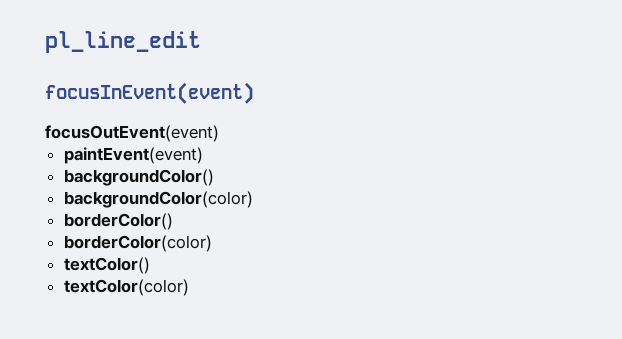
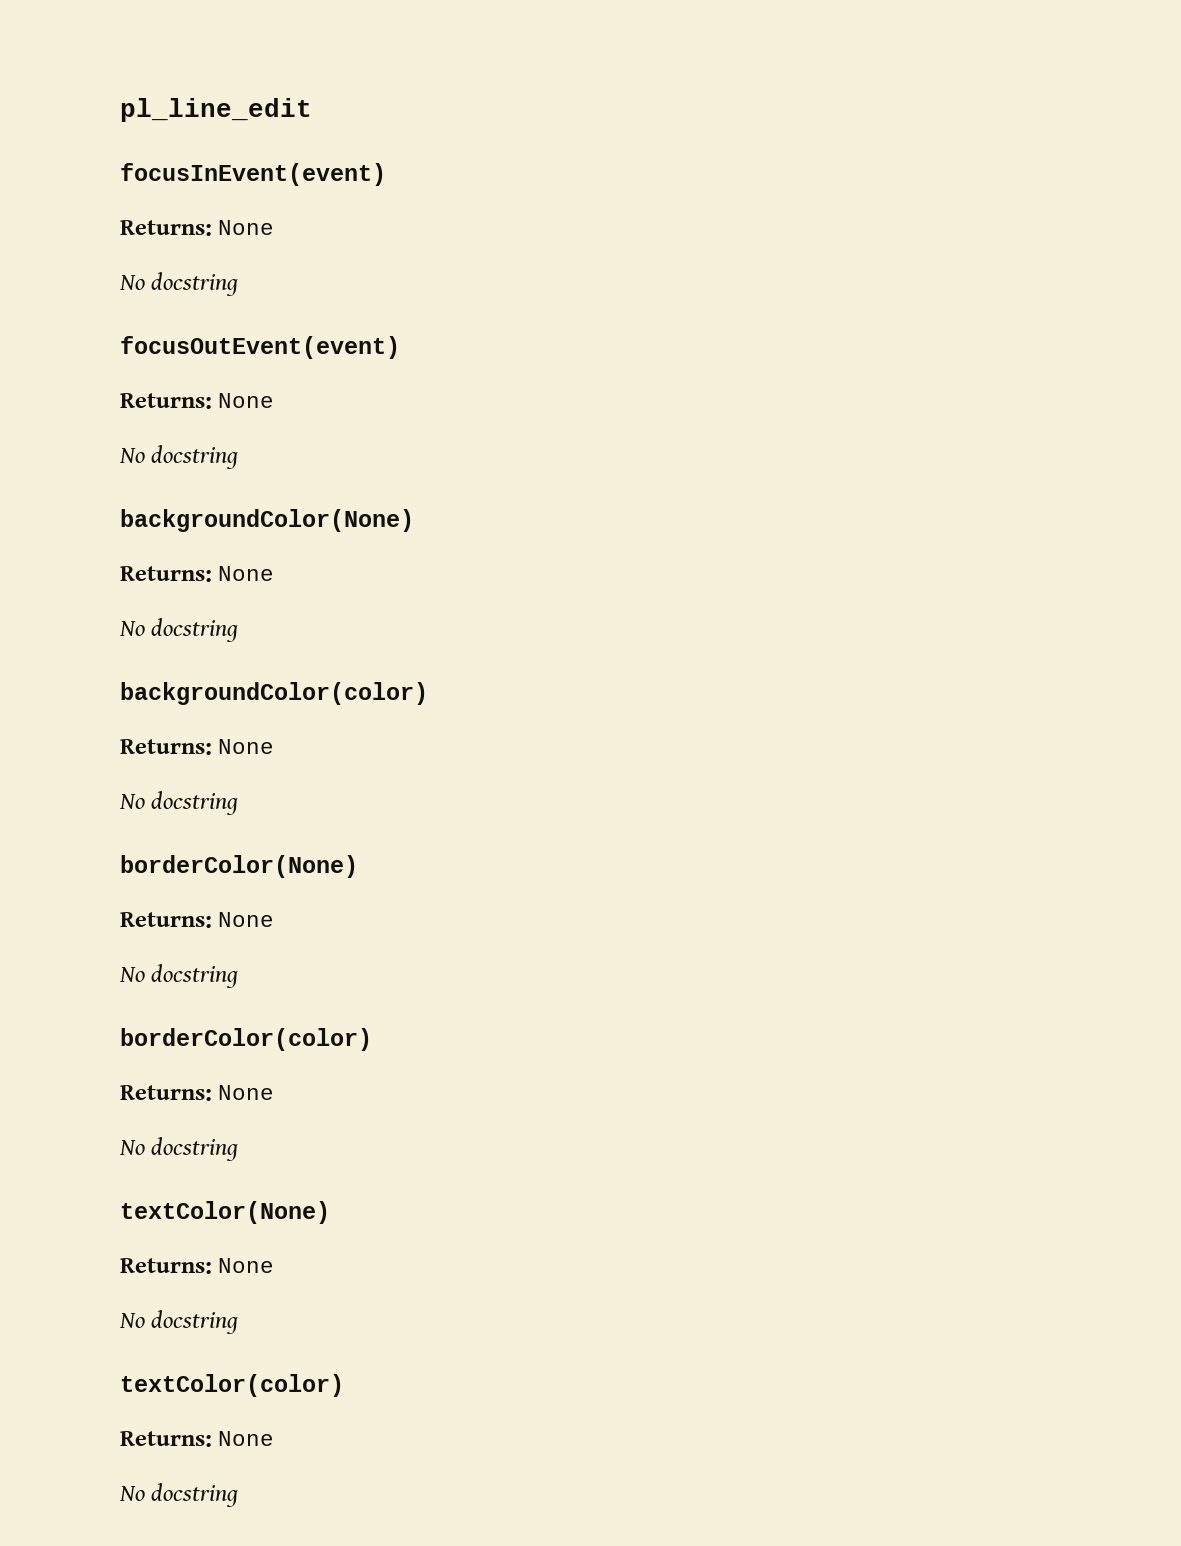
[45,125,219,142] [63,147,203,164] [63,169,214,186] [63,191,253,208] [63,213,173,230] [63,235,212,252] [63,257,150,274] [63,279,189,296] focusOutEvent(event) // paintEvent(event) // backgroundColor() // backgroundColor(color) // borderColor() // borderColor(color) // textColor() // textColor(color) -> [120,220,275,236] [119,272,239,296] [120,336,400,359] [120,393,275,409] [119,445,239,469] [120,509,414,532] [120,566,275,582] [119,618,239,642] [120,682,428,705] [120,739,275,755] [119,791,239,815] [120,855,358,878] [120,912,275,928] [119,964,239,988] [120,1028,372,1051] [120,1085,275,1101] [119,1137,239,1161] [120,1201,330,1224] [120,1258,275,1274] [119,1310,239,1334] [120,1374,344,1397] [120,1431,275,1447] [119,1483,239,1507] Returns: None // No docstring // focusOutEvent(event) // Returns: None // No docstring // backgroundColor(None) // Returns: None // No docstring // backgroundColor(color) // Returns: None // No docstring // borderColor(None) // Returns: None // No docstring // borderColor(color) // Returns: None // No docstring // textColor(None) // Returns: None // No docstring // textColor(color) // Returns: None // No docstring

